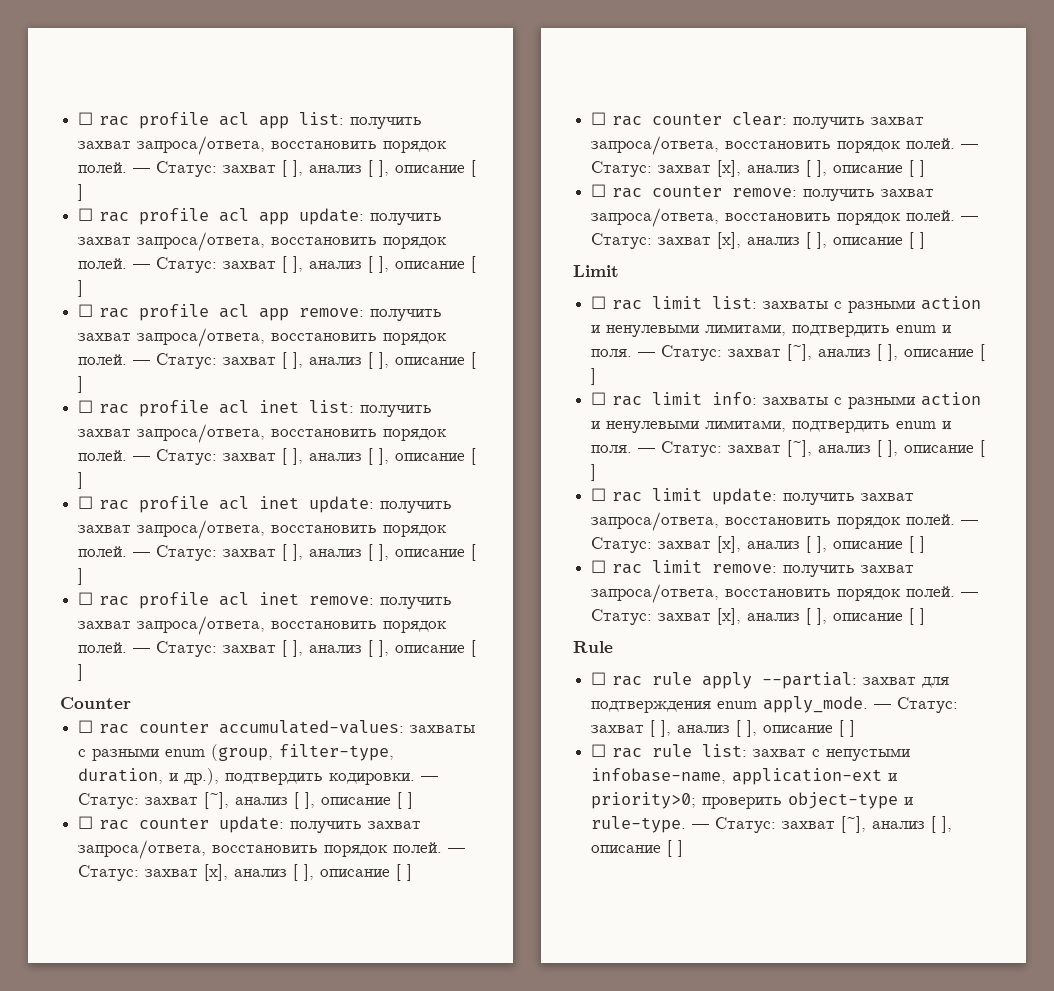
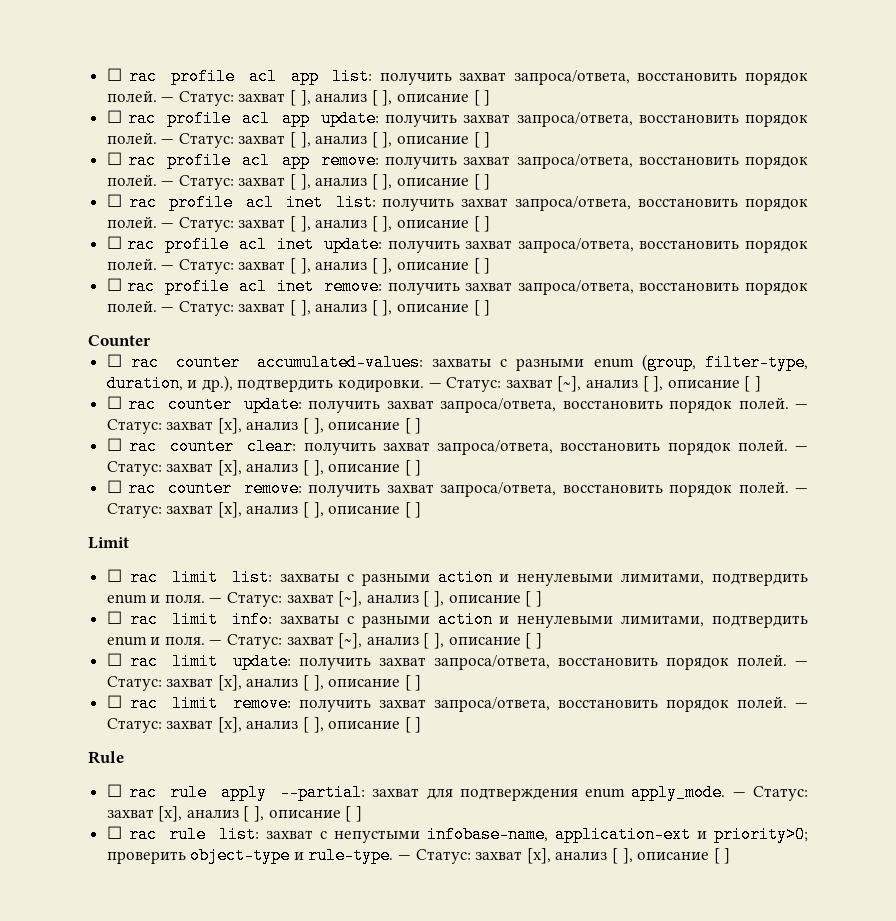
[650,720,672,737] [ ], -> [158,806,183,822] [x],
[841,816,867,833] [~], -> [526,848,551,864] [x],

